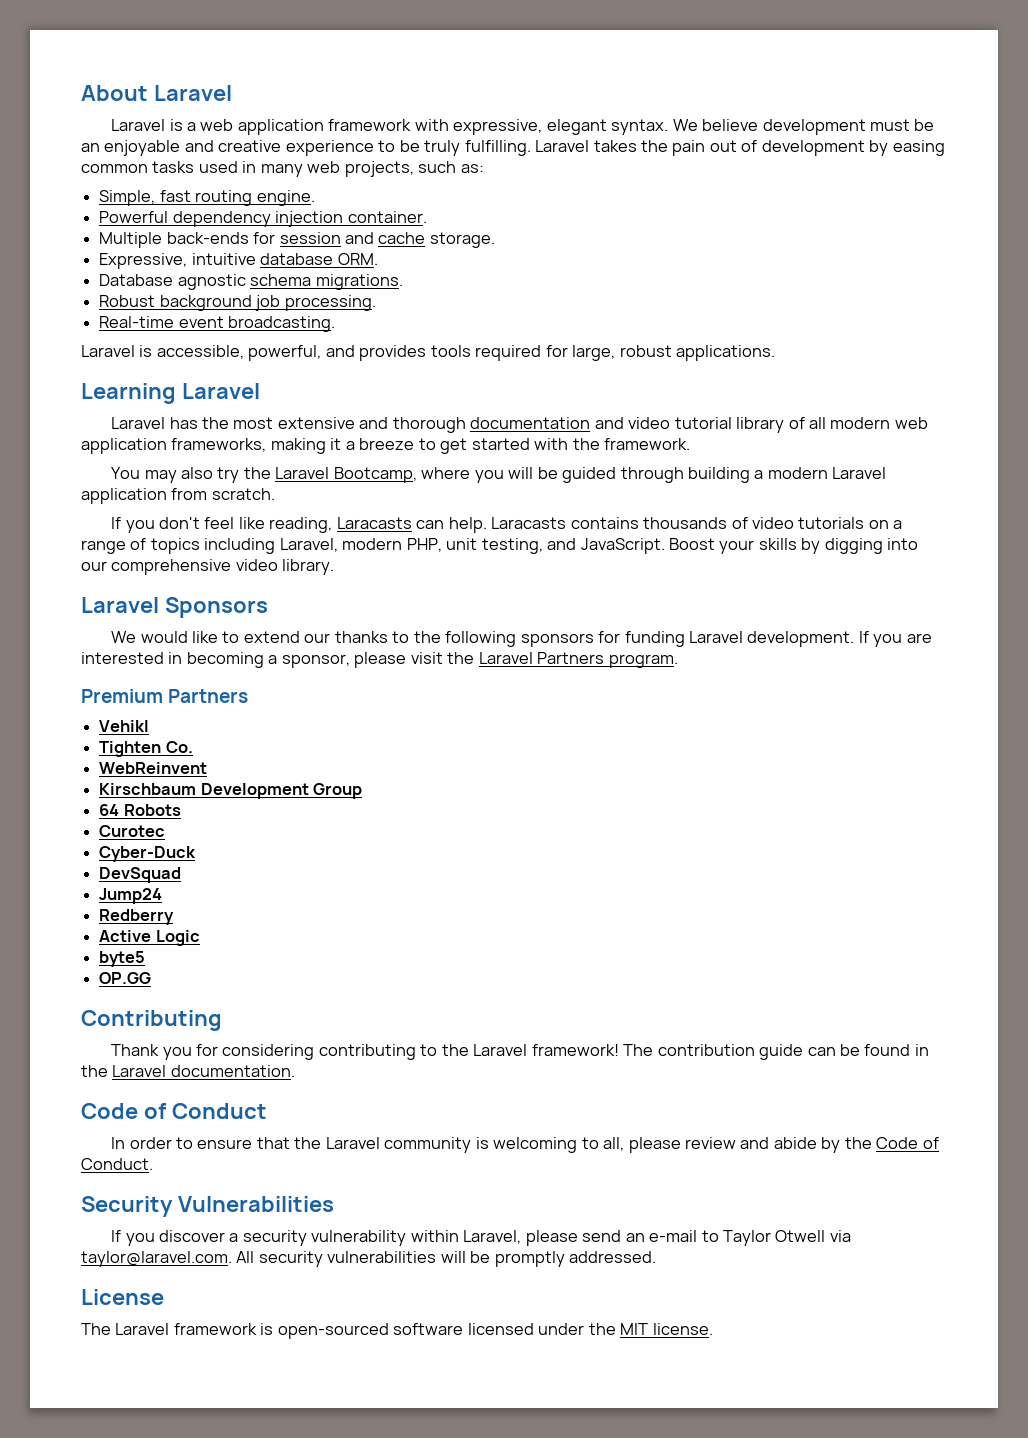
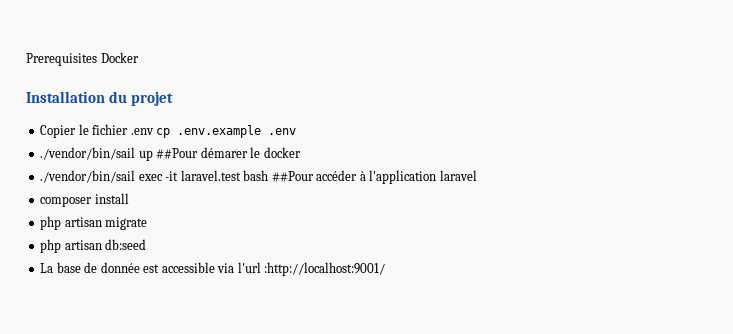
[81,85,232,101] [111,119,935,135] [81,140,945,156] [81,161,484,177] [99,190,315,206] [99,211,427,227] [99,232,495,248] [99,253,378,269] [99,274,403,290] [99,295,376,311] [99,316,336,332] [81,345,776,361] [81,383,260,404] [111,417,928,433] [81,438,691,454] [111,467,887,483] [81,488,275,504] [111,517,903,533] [81,538,919,554] [81,559,335,575] [81,597,268,618] [111,631,932,647] [81,652,678,668] [81,689,249,703] [99,720,150,732] [99,741,193,757] [99,762,208,774] [99,783,363,799] [99,804,181,816] [99,825,166,837] [99,846,197,862] [99,867,182,883] [99,888,163,904] [99,909,175,925] [99,930,200,946] [99,951,146,967] [99,972,152,984] [81,1010,222,1031] [111,1044,929,1060] [81,1065,295,1077] [81,1103,267,1119] [111,1137,939,1153] [81,1158,153,1170] [81,1196,334,1217] [111,1230,851,1246] [81,1251,657,1267] [81,1289,164,1305] [81,1323,713,1339] About Laravel // Laravel is a web application framework with expressive, elegant syntax. We believe development must be an enjoyable and creative experience to be truly fulfilling. Laravel takes the pain out of development by easing common tasks used in many web projects, such as: // Simple, fast routing engine. // Powerful dependency injection container. // Multiple back-ends for session and cache storage. // Expressive, intuitive database ORM. // Database agnostic schema migrations. // Robust background job processing. // Real-time event broadcasting. // Laravel is accessible, powerful, and provides tools required for large, robust applications. // Learning Laravel // Laravel has the most extensive and thorough documentation and video tutorial library of all modern web application frameworks, making it a breeze to get started with the framework. // You may also try the Laravel Bootcamp, where you will be guided through building a modern Laravel application from scratch. // If you don't feel like reading, Laracasts can help. Laracasts contains thousands of video tutorials on a range of topics including Laravel, modern PHP, unit testing, and JavaScript. Boost your skills by digging into our comprehensive video library. // Laravel Sponsors // We would like to extend our thanks to the following sponsors for funding Laravel development. If you are interested in becoming a sponsor, please visit the Laravel Partners program. // Premium Partners // Vehikl // Tighten Co. // WebReinvent // Kirschbaum Development Group // 64 Robots // Curotec // Cyber-Duck // DevSquad // Jump24 // Redberry // Active Logic // byte5 // OP.GG // Contributing // Thank you for considering contributing to the Laravel framework! The contribution guide can be found in the Laravel documentation. // Code of Conduct // In order to ensure that the Laravel community is welcoming to all, please review and abide by the Code of Conduct. // Security Vulnerabilities // If you discover a security vulnerability within Laravel, please send an e-mail to Taylor Otwell via taylor@laravel.com. All security vulnerabilities will be promptly addressed. // License // The Laravel framework is open-sourced software licensed under the MIT license. -> [26,52,139,66] [26,91,174,106] [40,124,297,138] [40,147,301,161] [40,170,477,184] [40,193,129,207] [40,216,148,230] [40,239,147,253] [40,262,386,276] Prerequisites Docker // Installation du projet // Copier le fichier .env cp .env.example .env // ./vendor/bin/sail up ##Pour démarer le docker // ./vendor/bin/sail exec -it laravel.test bash ##Pour accéder à l'application laravel // composer install // php artisan migrate // php artisan db:seed // La base de donnée est accessible via l'url :http://localhost:9001/

